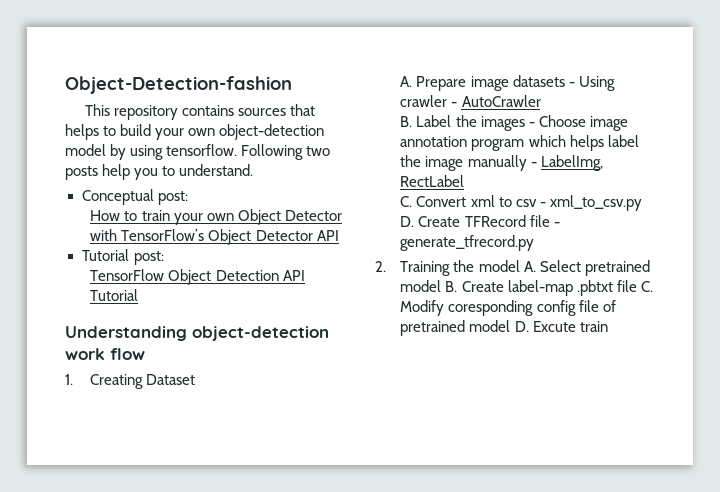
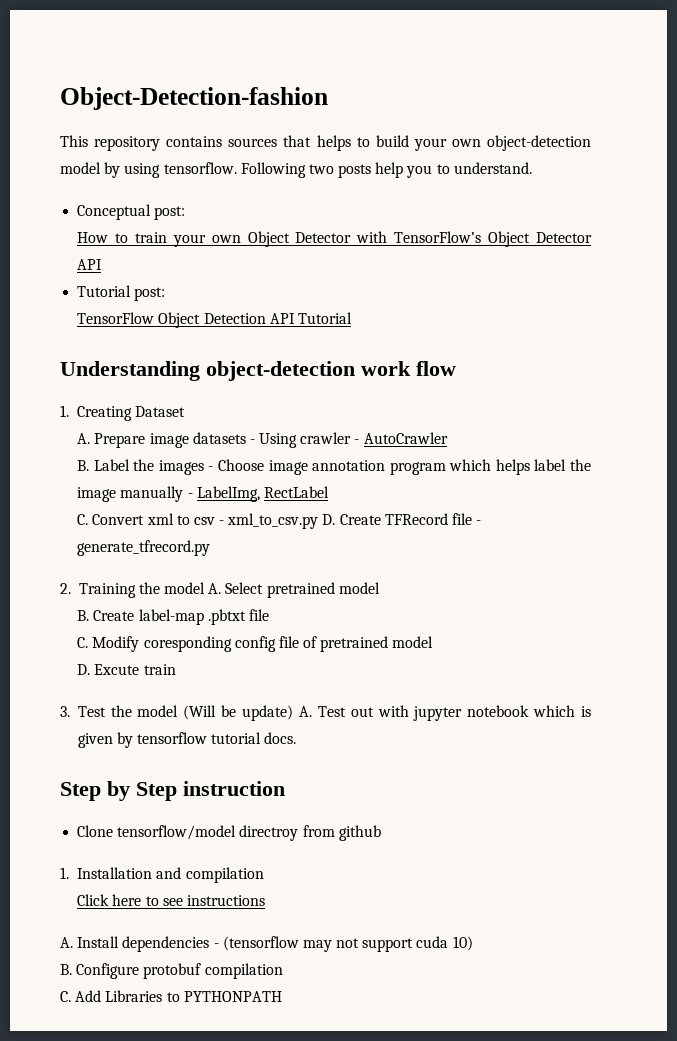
(442, 286) none -> (380, 588) //
(637, 286) none -> (269, 615) //
(511, 326) none -> (434, 642) //
(608, 326) none -> [60,705,592,721] [77,732,297,748] [60,781,285,801] [77,825,381,841] [60,867,264,883] [77,894,265,906] [60,936,473,952] [60,963,283,979] [60,990,282,1002] // 3. Test the model (Will be update) A. Test out with jupyter notebook which is given by tensorflow tutorial docs. // Step by Step instruction // Clone tensorflow/model directroy from github // 1. Installation and compilation // Click here to see instructions // A. Install dependencies - (tensorflow may not support cuda 10) // B. Configure protobuf compilation // C. Add Libraries to PYTHONPATH

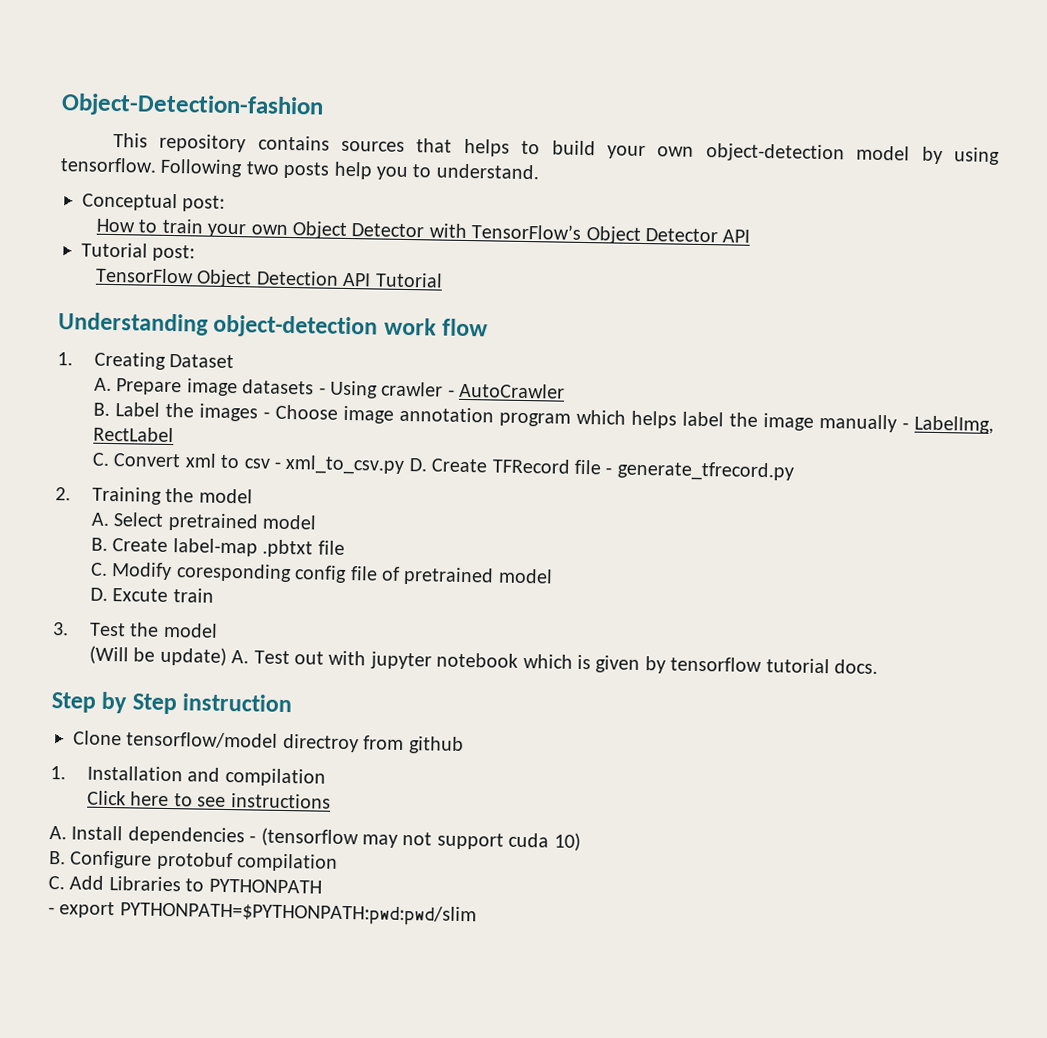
(206, 588) none -> (253, 496) //
(179, 711) none -> (218, 630) //
(282, 996) none -> [48,901,477,927] // - export PYTHONPATH=$PYTHONPATH:pwd:pwd/slim

